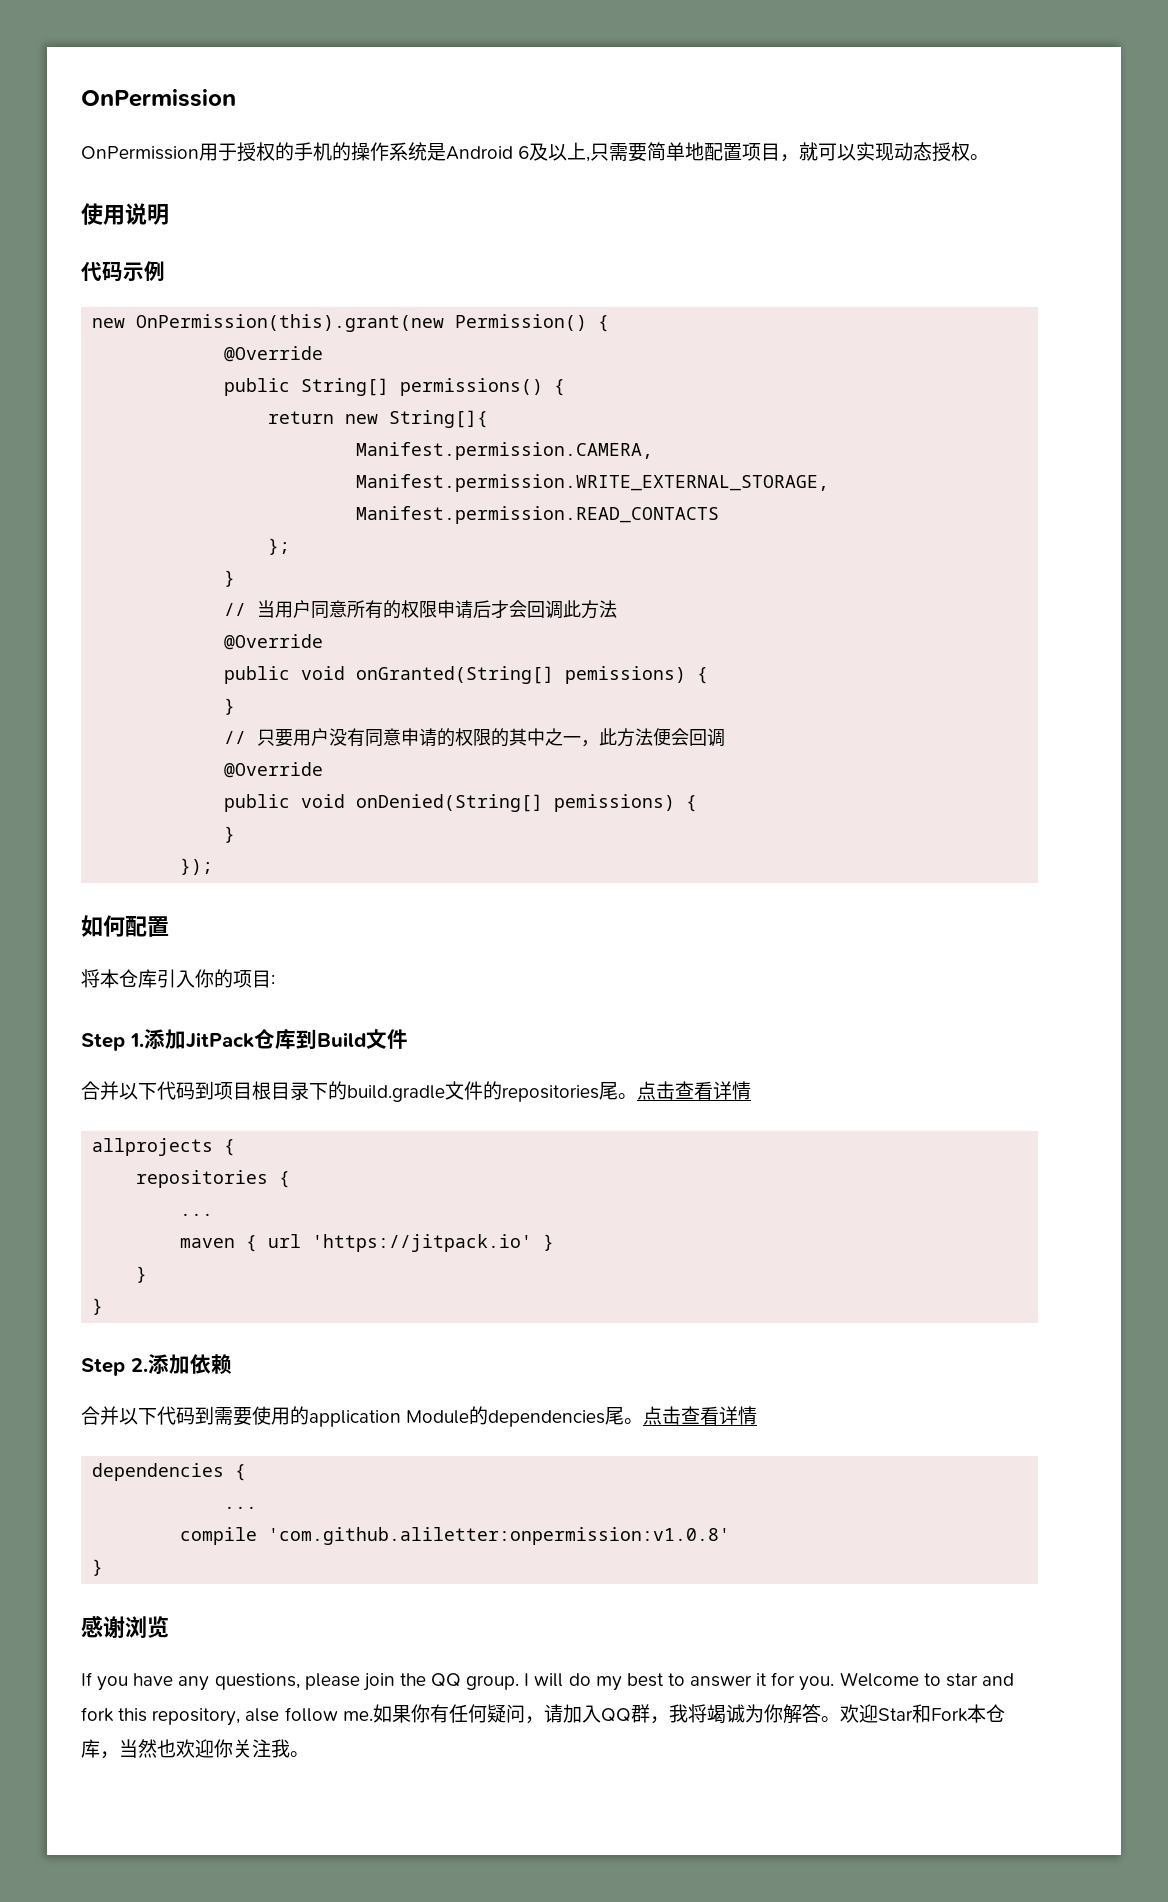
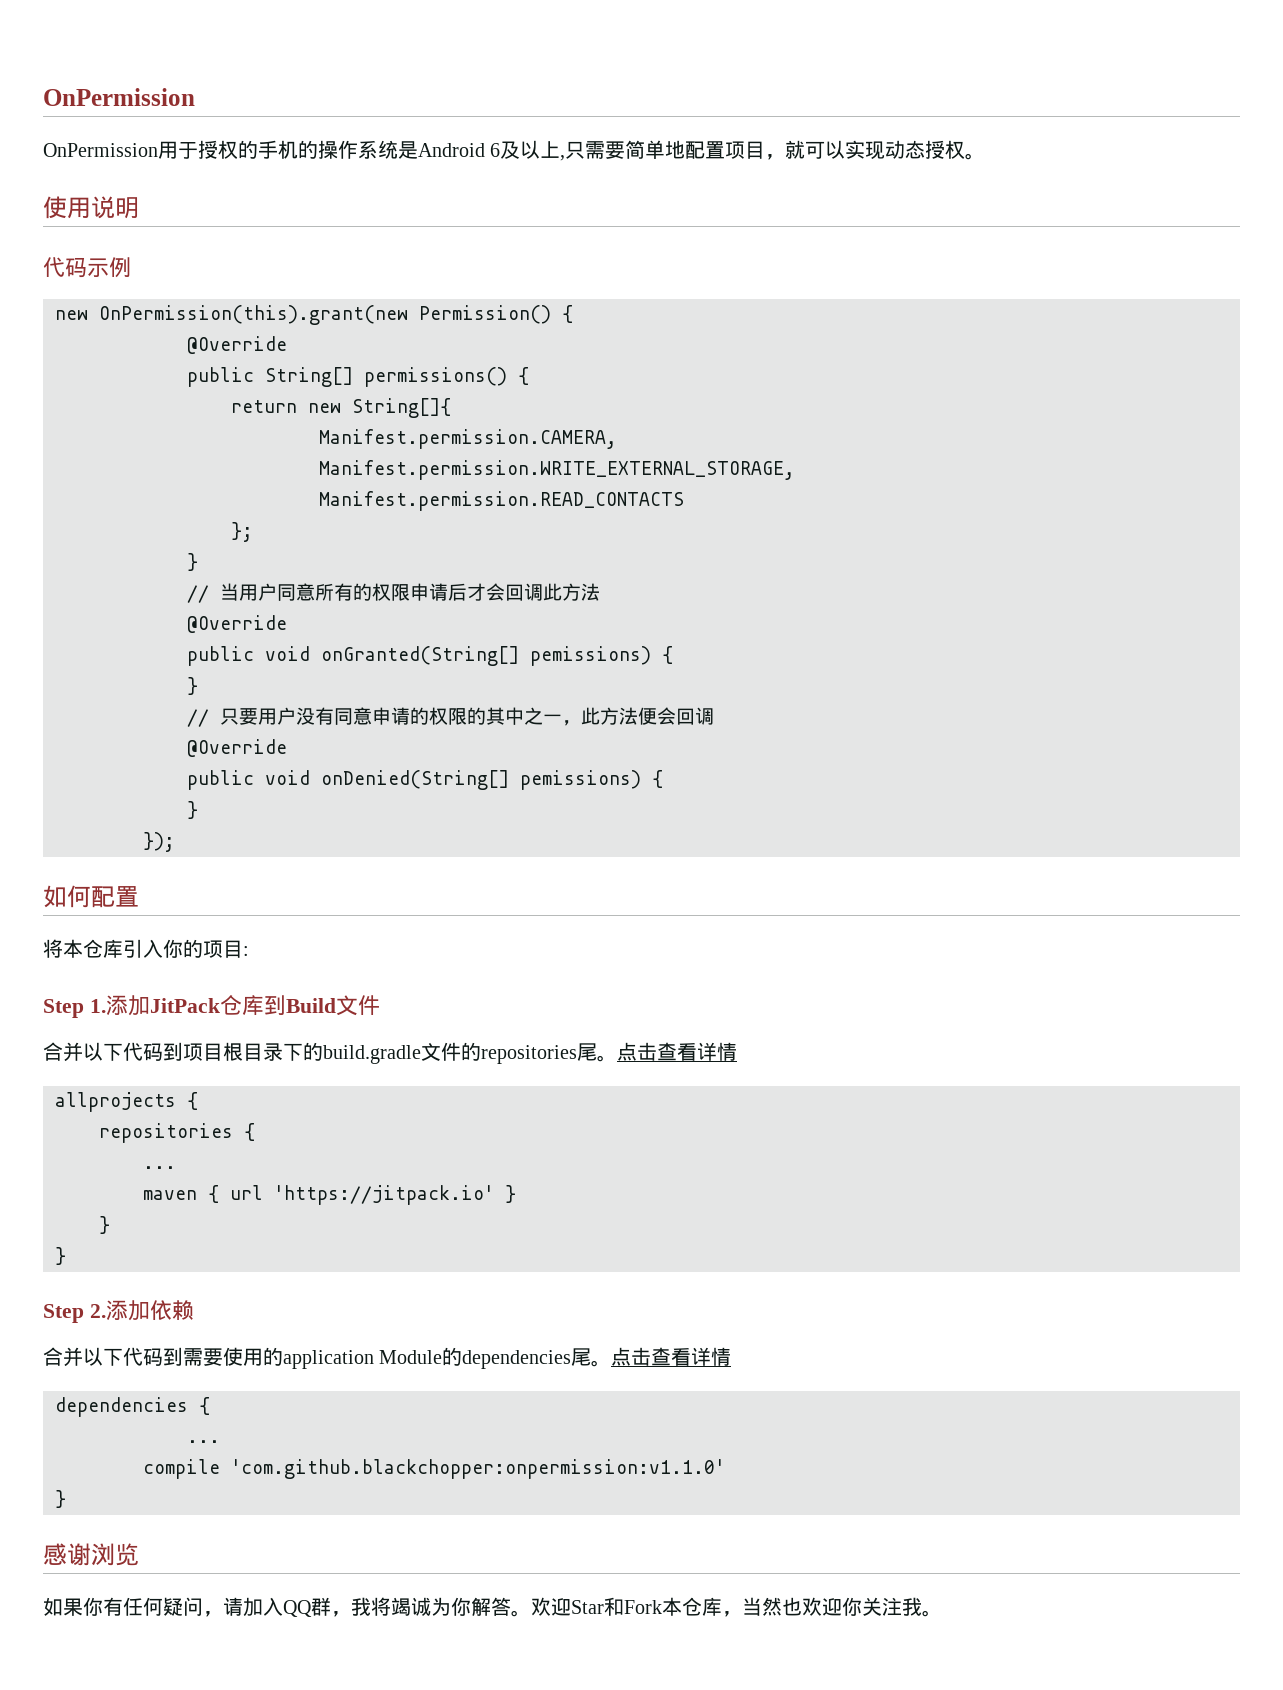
[268,1527,731,1545] 'com.github.aliletter:onpermission:v1.0.8' -> [231,1459,725,1479] 'com.github.blackchopper:onpermission:v1.1.0'
[81,1672,1014,1691] [81,1707,373,1726] If you have any questions, please join the QQ group. I will do my best to answer it for you. Welcome to star and fork this repository, alse follow me. -> (139, 1554) none

